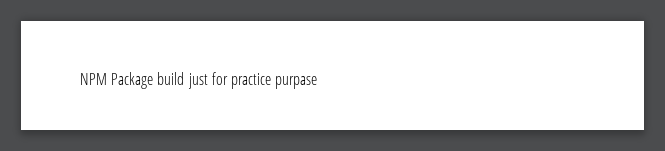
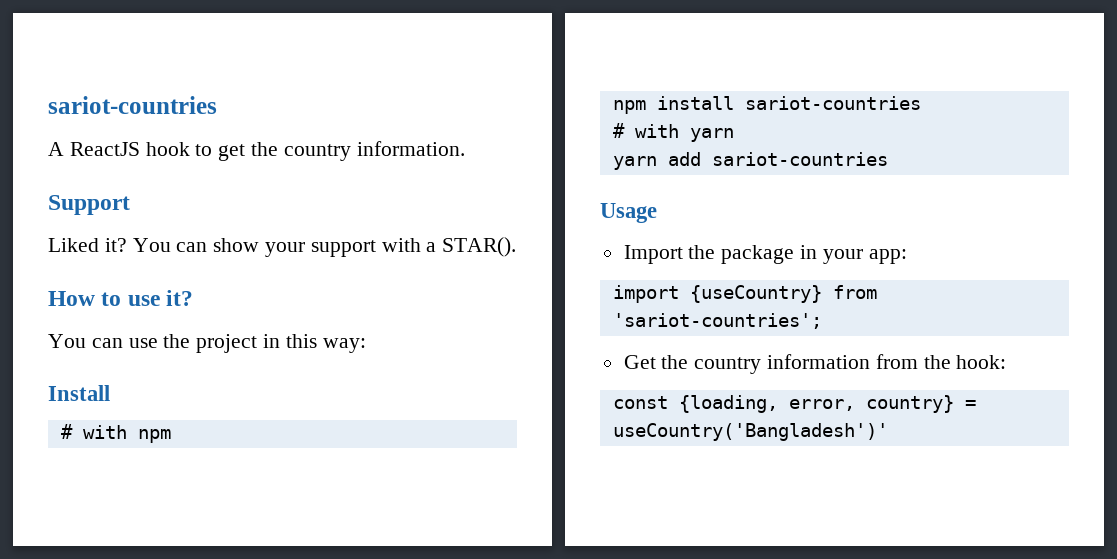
[80,72,318,89] NPM Package build just for practice purpase -> [48,96,217,114] [48,141,465,161] [48,195,130,215] [48,237,517,257] [48,290,194,306] [48,334,366,353] [48,385,110,401] [60,424,171,443] [612,96,921,114] [612,123,734,142] [612,152,888,170] [600,203,657,223] [623,245,907,264] [612,285,877,303] [612,313,822,329] [623,354,1007,374] [612,395,976,413] [612,423,888,441] sariot-countries // A ReactJS hook to get the country information. // Support // Liked it? You can show your support with a STAR(). // How to use it? // You can use the project in this way: // Install // # with npm // npm install sariot-countries // # with yarn // yarn add sariot-countries // Usage // Import the package in your app: // import {useCountry} from 'sariot-countries'; // Get the country information from the hook: // const {loading, error, country} = useCountry('Bangladesh')'

